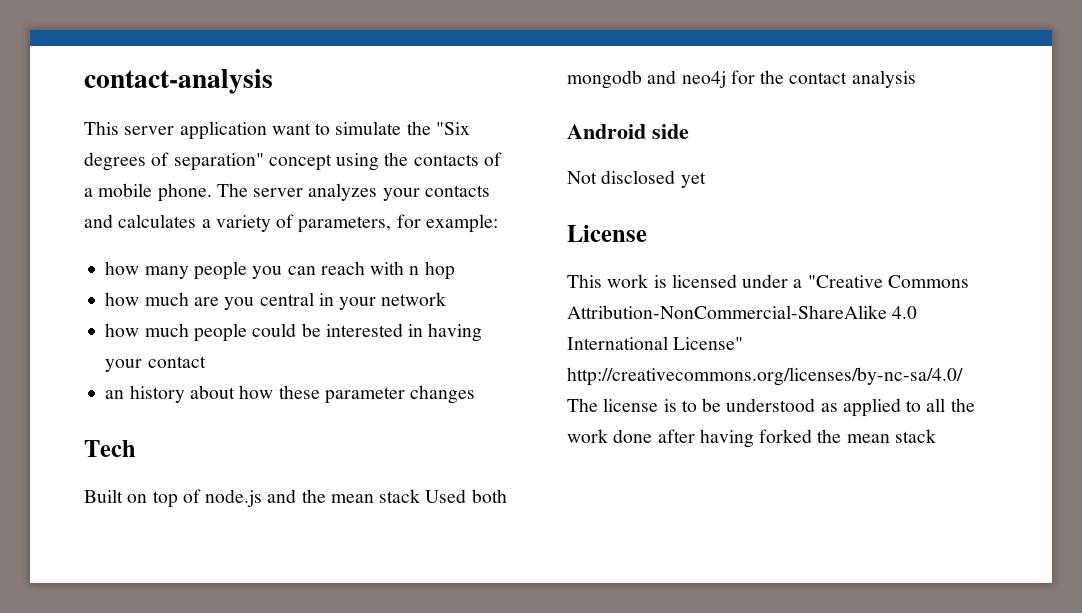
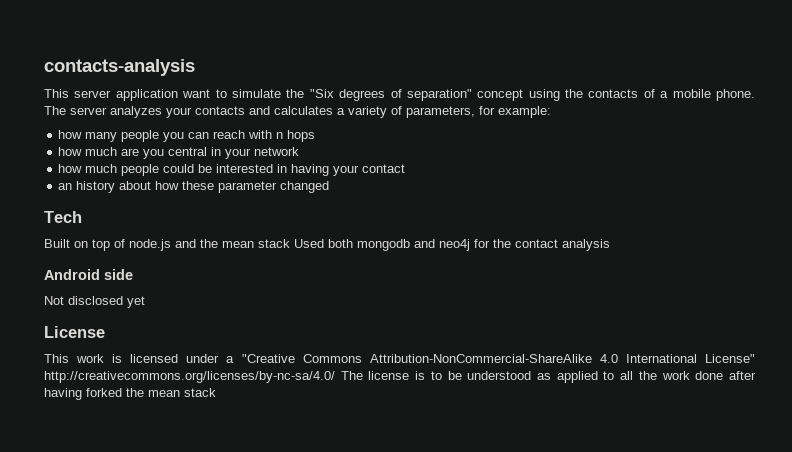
[84,69,273,94] contact-analysis -> [44,59,195,76] contacts-analysis
[424,261,455,280] hop -> [287,130,316,142] hops
[410,385,476,404] changes -> [280,181,330,193] changed

